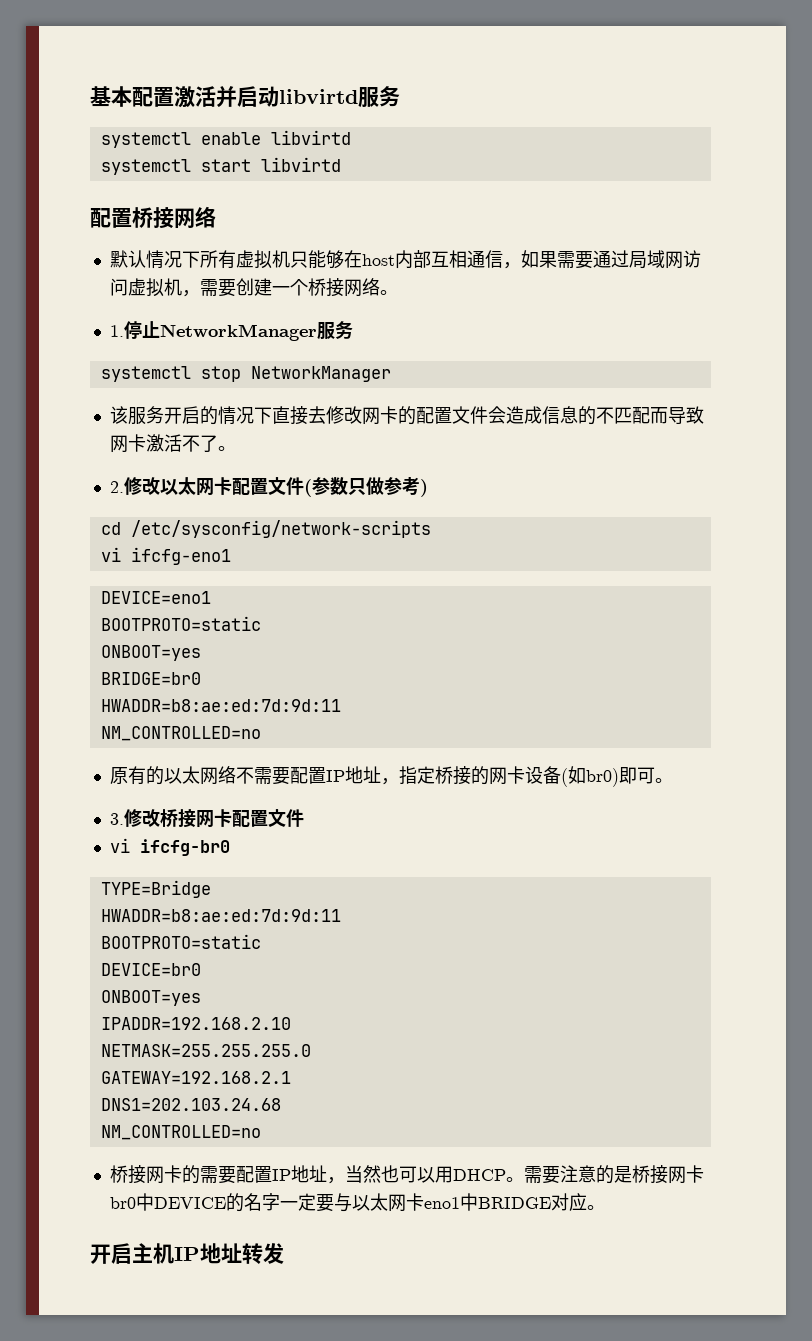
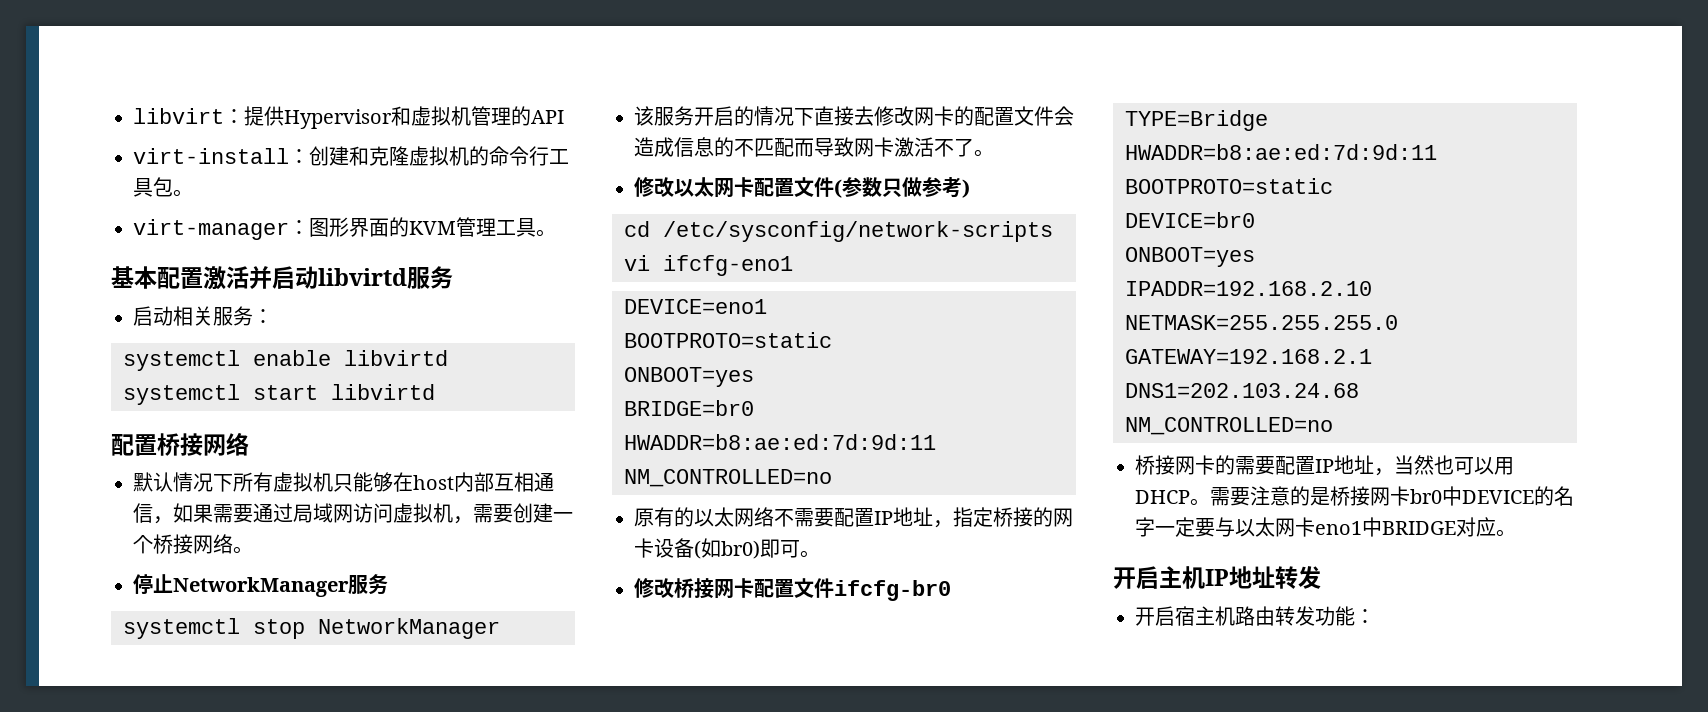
(90, 96) none -> [133,106,564,129] [133,146,569,166] [133,177,193,197] [133,217,556,240] libvirt：提供Hypervisor和虚拟机管理的API // virt-install：创建和克隆虚拟机的命令行工具包。 // virt-manager：图形界面的KVM管理工具。 //
(400, 96) none -> [133,306,273,326] // 启动相关服务：
[109,325,124,337] 1. -> (253, 550) none
[109,481,124,493] 2. -> (994, 153) none
[109,813,124,825] 3. -> (820, 554) none
[109,838,130,853] // vi -> (834, 588) none
(284, 1253) none -> [1135,606,1375,626] // 开启宿主机路由转发功能：

